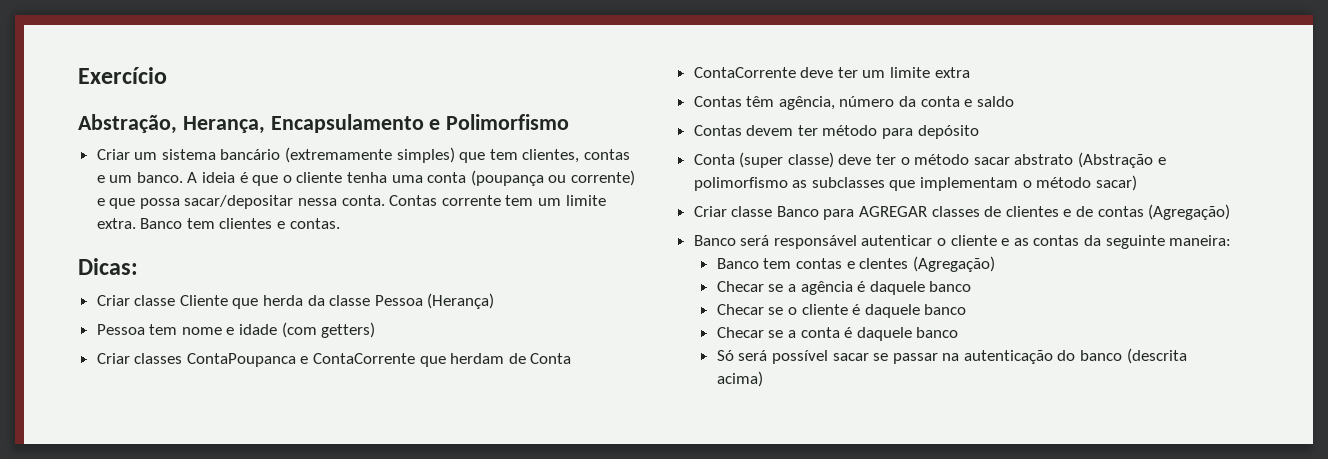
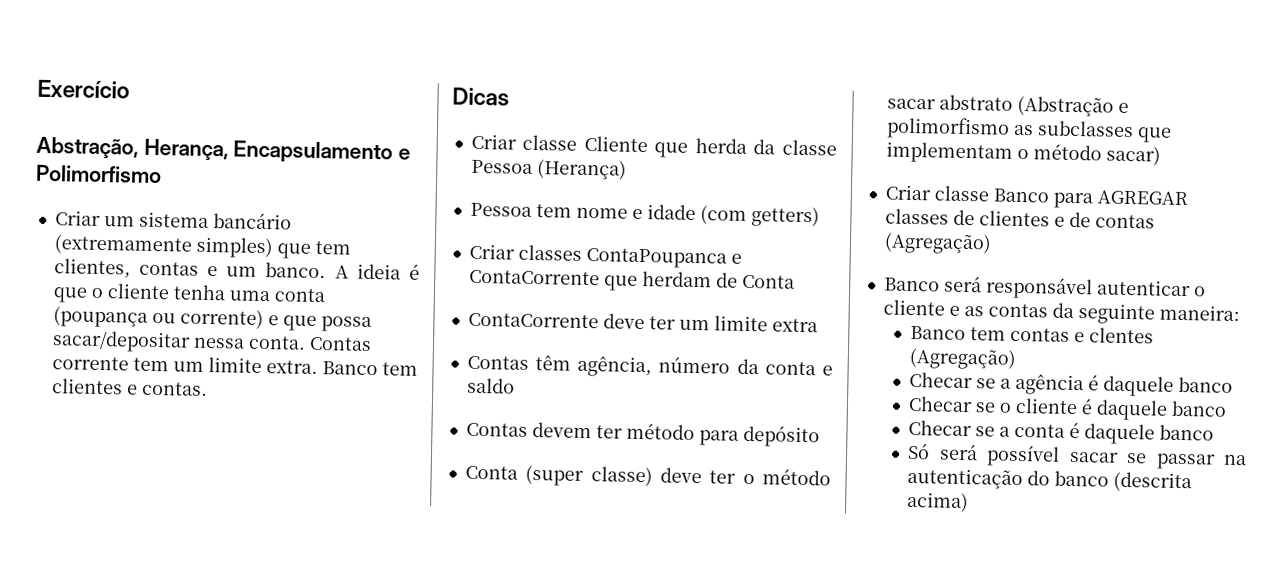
[78,258,138,275] Dicas: -> [452,87,509,107] Dicas

